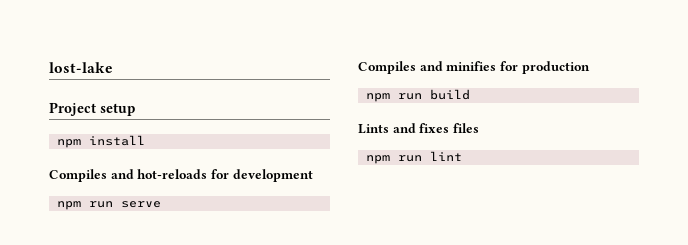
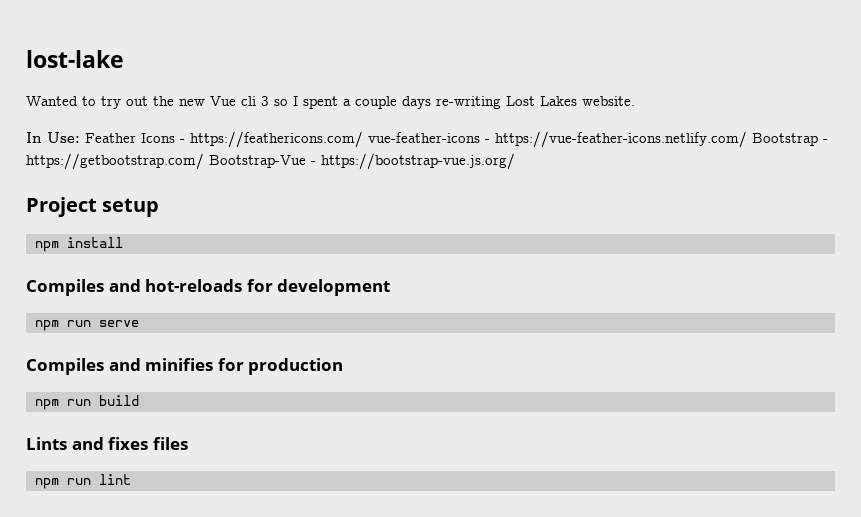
(113, 67) none -> [26,96,635,109] [26,131,828,148] [26,153,515,170] // Wanted to try out the new Vue cli 3 so I spent a couple days re-writing Lost Lakes website. // In Use: Feather Icons - https://feathericons.com/ vue-feather-icons - https://vue-feather-icons.netlify.com/ Bootstrap - https://getbootstrap.com/ Bootstrap-Vue - https://bootstrap-vue.js.org/

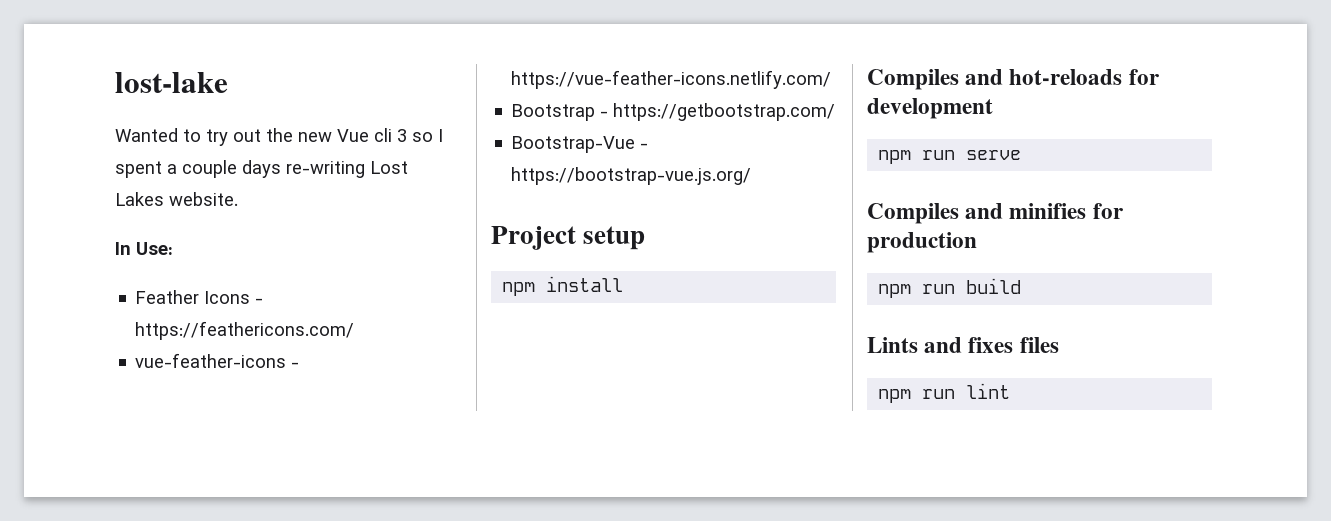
(80, 137) none -> (173, 248) //
(363, 139) none -> (355, 330) //
(747, 139) none -> (832, 79) //
(204, 161) none -> (836, 112) //

